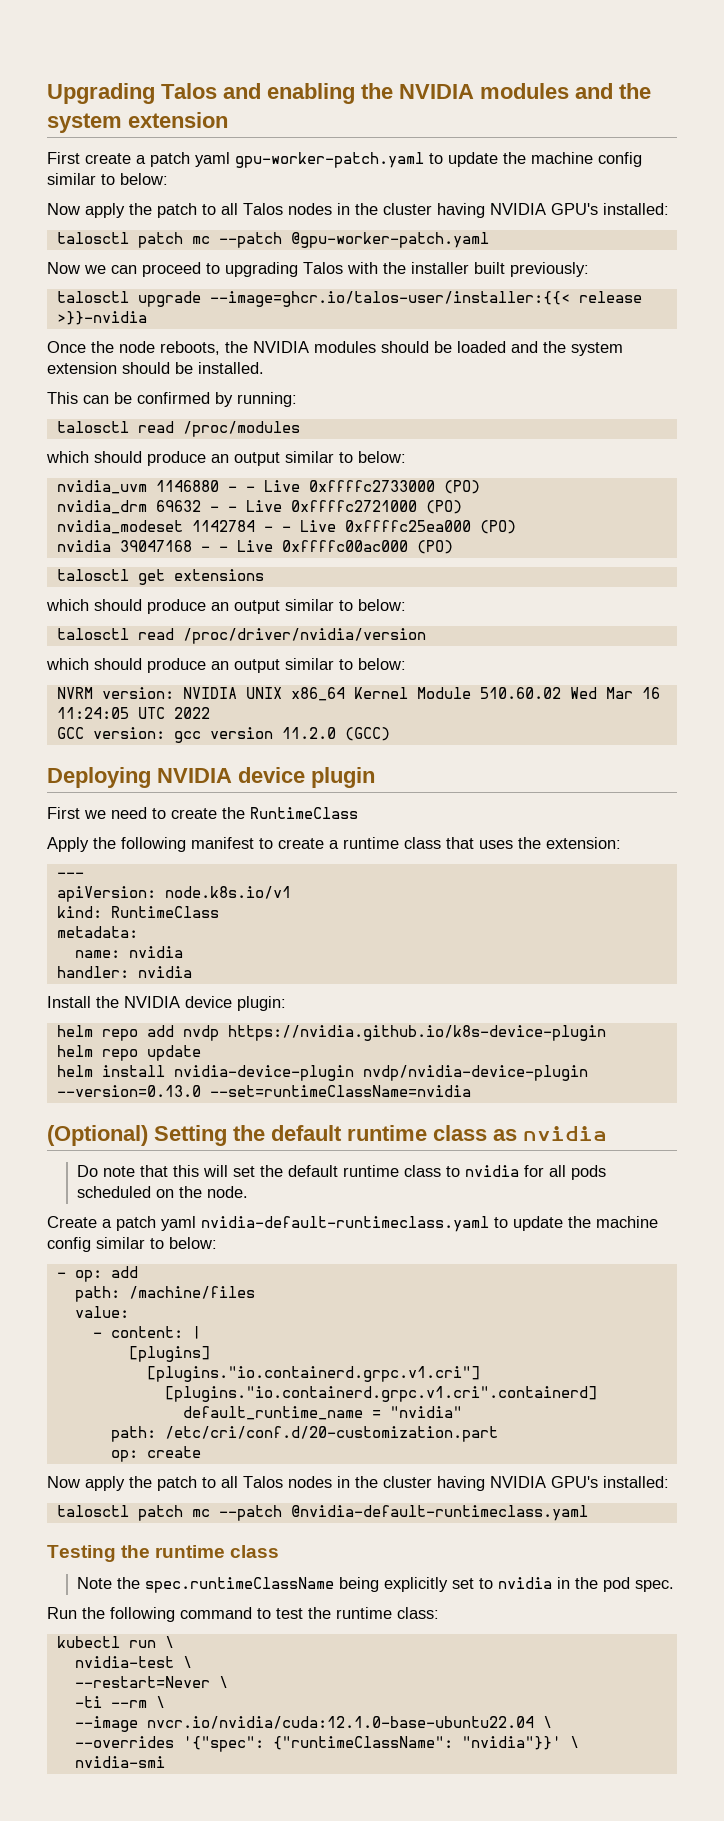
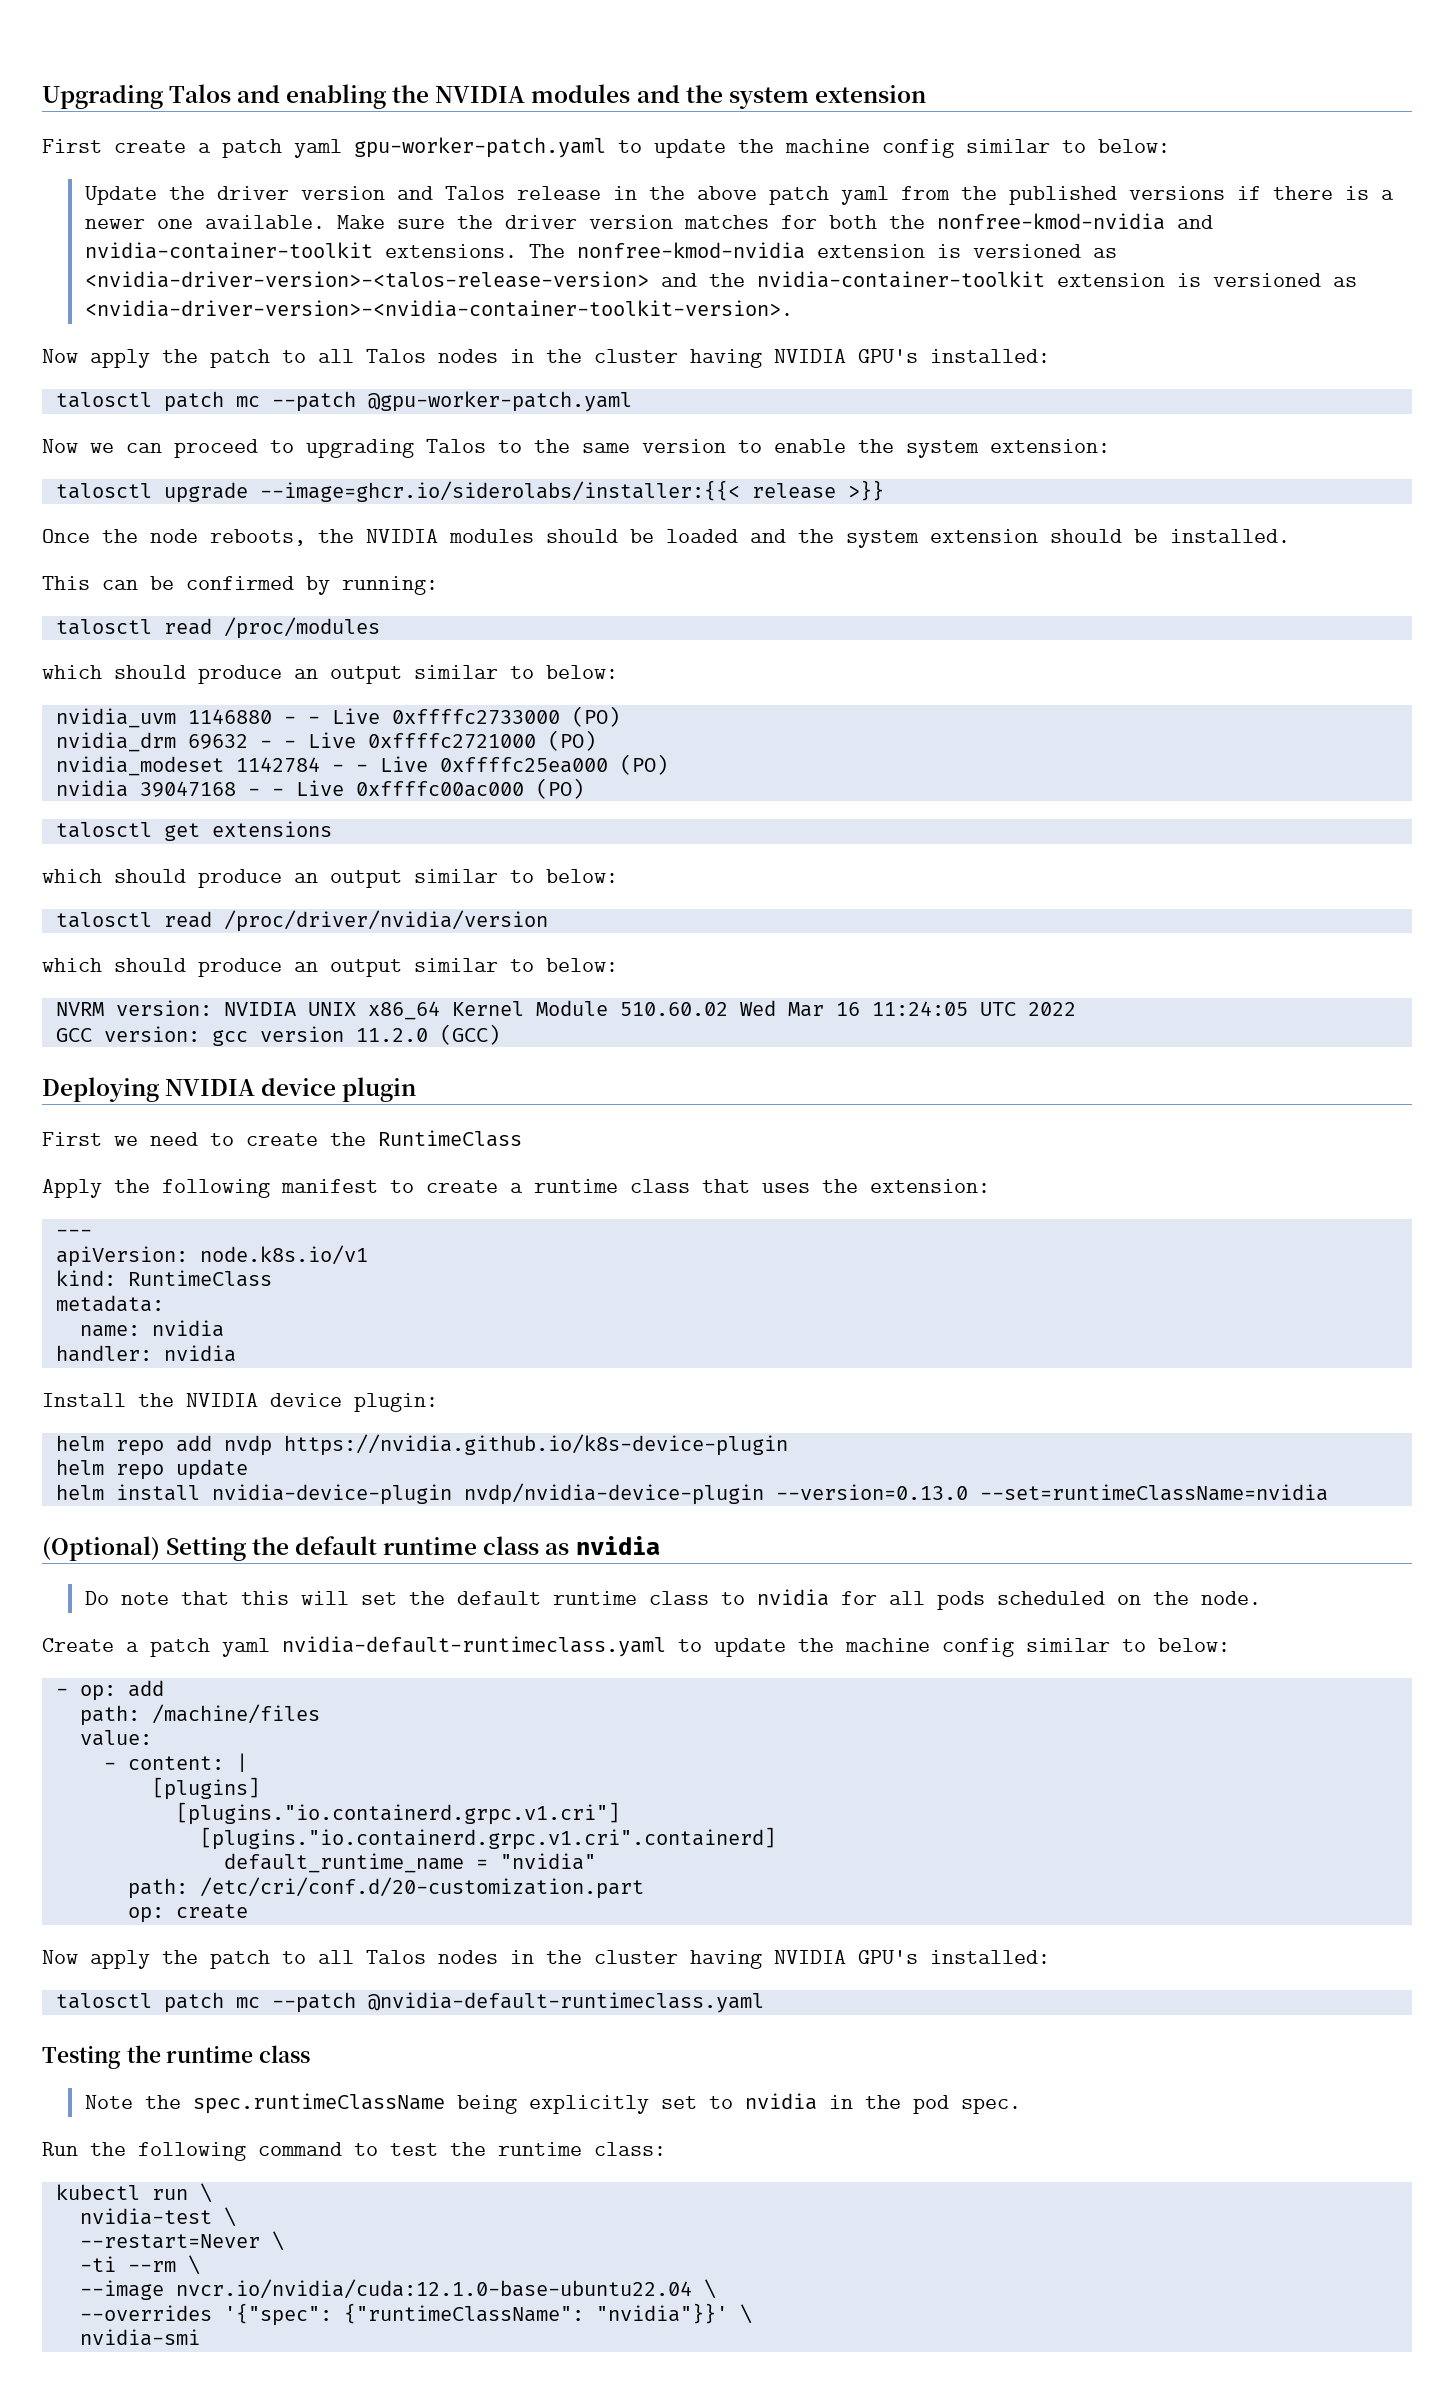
(168, 179) none -> [84,186,1394,205] [84,213,1213,230] [84,242,1117,259] [84,271,1357,288] [84,300,793,317] // Update the driver version and Talos release in the above patch yaml from the published versions if there is a newer one available. Make sure the driver version matches for both the nonfree-kmod-nvidia and nvidia-container-toolkit extensions. The nonfree-kmod-nvidia extension is versioned as <nvidia-driver-version>-<talos-release-version> and the nvidia-container-toolkit extension is versioned as <nvidia-driver-version>-<nvidia-container-toolkit-version>.
[347,262,589,277] with the installer built previously: -> [498,439,1110,458] to the same version to enable the system extension:
[209,291,642,307] [56,311,147,325] --image=ghcr.io/talos-user/installer:{{< release >}}-nvidia -> [259,480,884,502] --image=ghcr.io/siderolabs/installer:{{< release >}}

